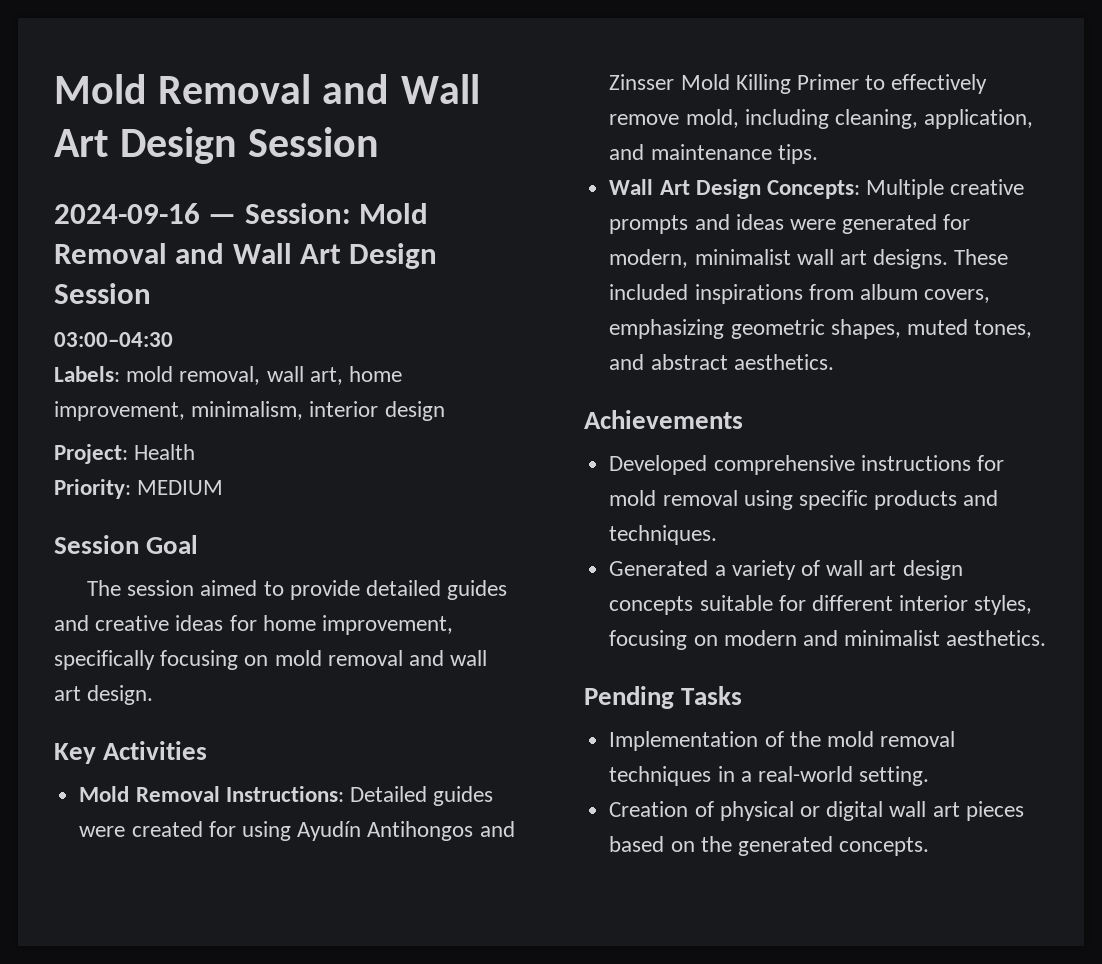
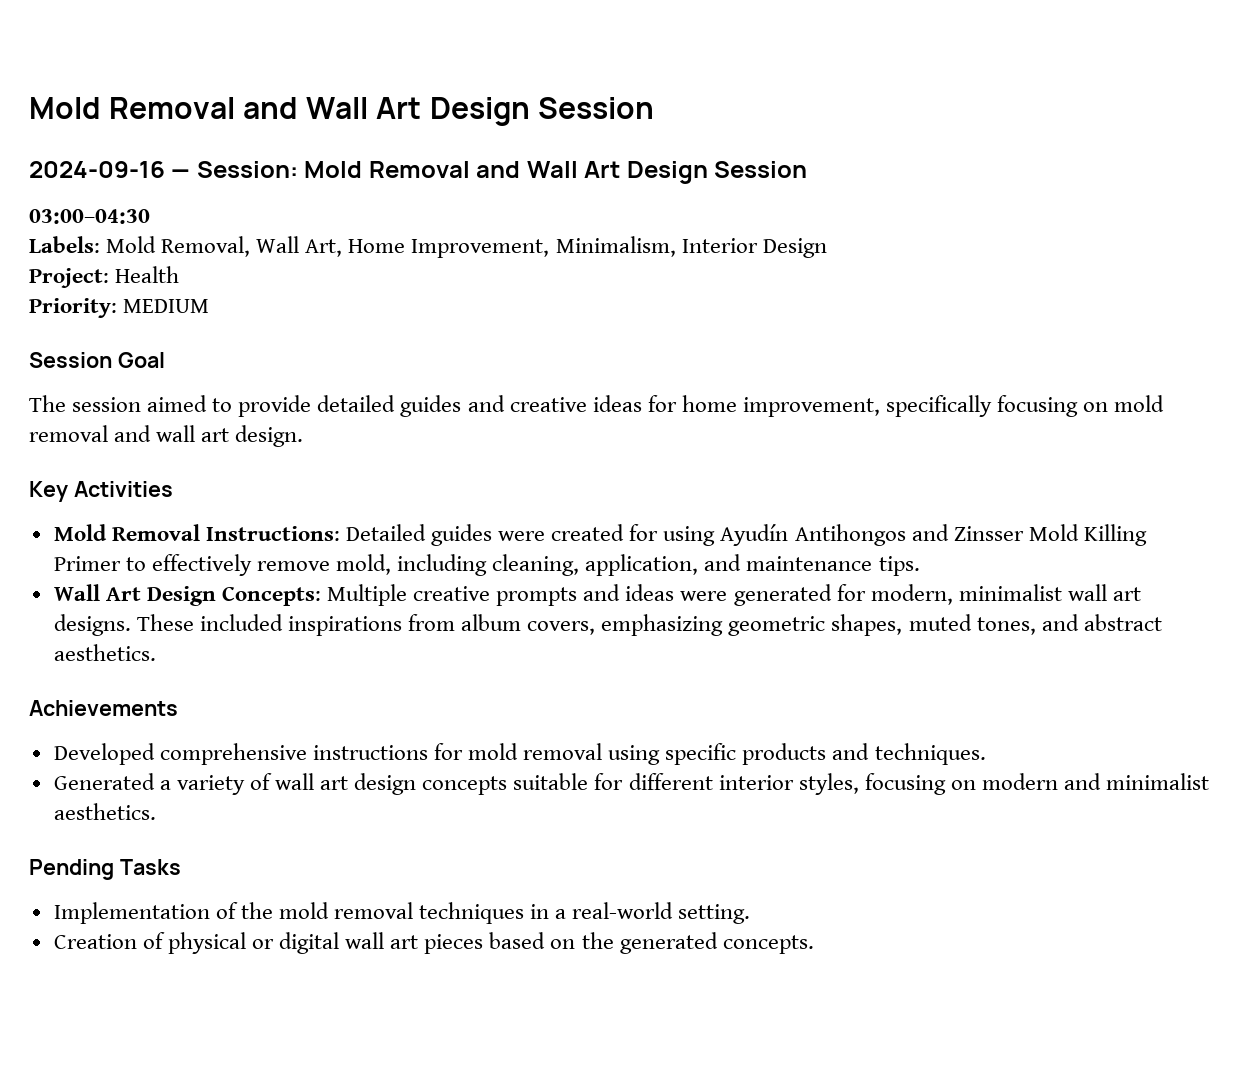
[126,366,403,385] [54,401,445,421] mold removal, wall art, home improvement, minimalism, interior design -> [106,236,827,258] Mold Removal, Wall Art, Home Improvement, Minimalism, Interior Design

